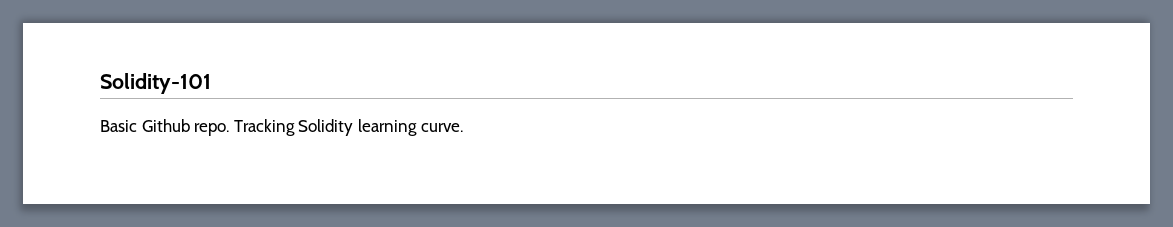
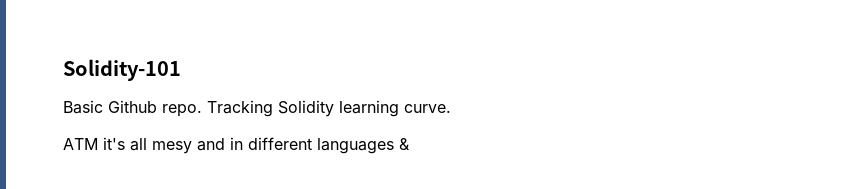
(463, 127) none -> [63,137,410,154] // ATM it's all mesy and in different languages &

